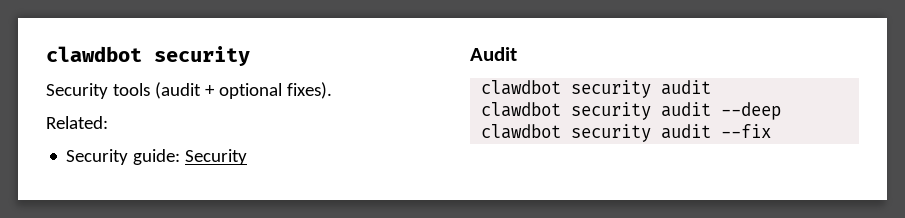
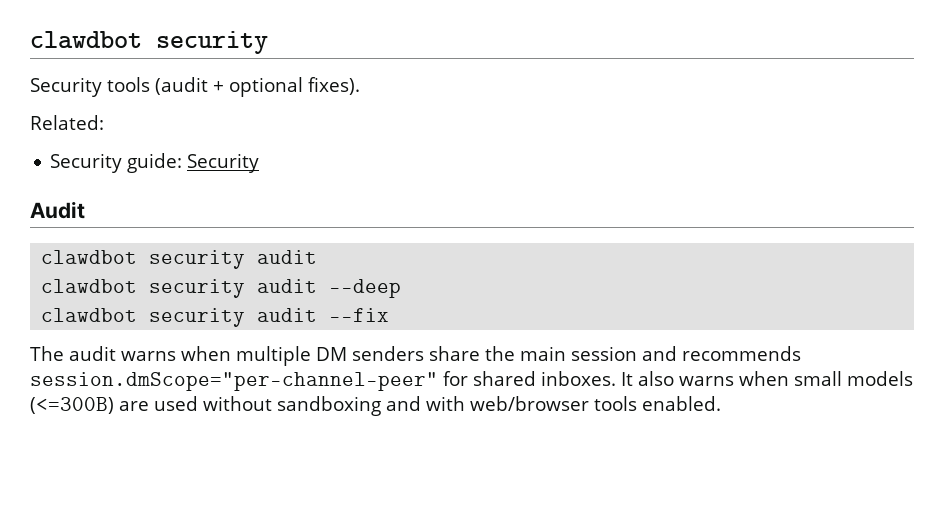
(772, 131) none -> [30,346,801,366] [30,371,913,391] [30,396,721,416] // The audit warns when multiple DM senders share the main session and recommends session.dmScope="per-channel-peer" for shared inboxes. It also warns when small models (<=300B) are used without sandboxing and with web/browser tools enabled.

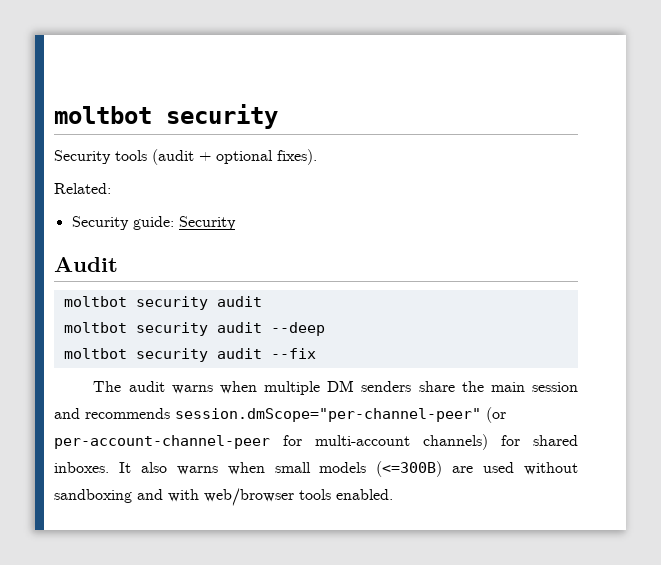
[30,31,142,49] clawdbot -> [54,106,152,124] moltbot
[41,250,138,264] clawdbot -> [63,296,127,307] moltbot
[41,279,138,293] clawdbot -> [63,322,127,333] moltbot
[41,308,138,322] clawdbot -> [63,348,127,359] moltbot
(438, 381) none -> [486,407,506,423] [54,434,488,450] (or per-account-channel-peer for multi-account channels)

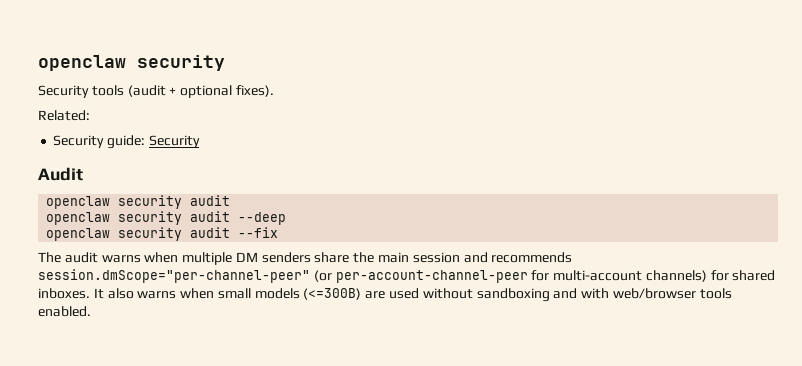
[54,106,152,124] moltbot -> [38,55,126,71] openclaw
[63,296,127,307] moltbot -> [46,196,111,209] openclaw
[63,322,127,333] moltbot -> [46,212,111,225] openclaw
[63,348,127,359] moltbot -> [46,228,111,241] openclaw

